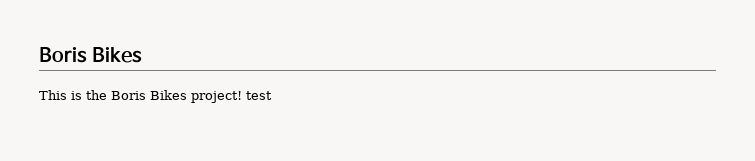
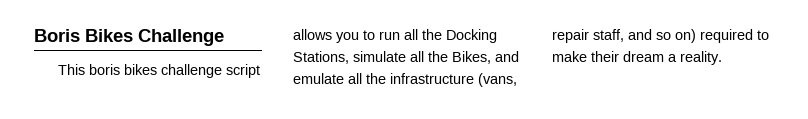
[39,47,143,63] Boris Bikes -> [34,29,224,46] Boris Bikes Challenge
[71,90,272,103] is the Boris Bikes project! test -> [88,64,260,78] [293,29,497,43] [293,51,519,64] [293,73,517,87] [552,29,769,43] [552,51,722,65] boris bikes challenge script allows you to run all the Docking Stations, simulate all the Bikes, and emulate all the infrastructure (vans, repair staff, and so on) required to make their dream a reality.

